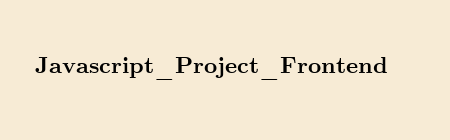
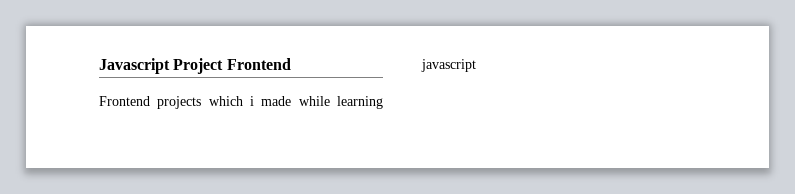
[35,57,388,80] Javascript_Project_Frontend -> [99,58,291,74] [99,96,384,109] [421,59,476,72] Javascript Project Frontend // Frontend projects which i made while learning javascript

